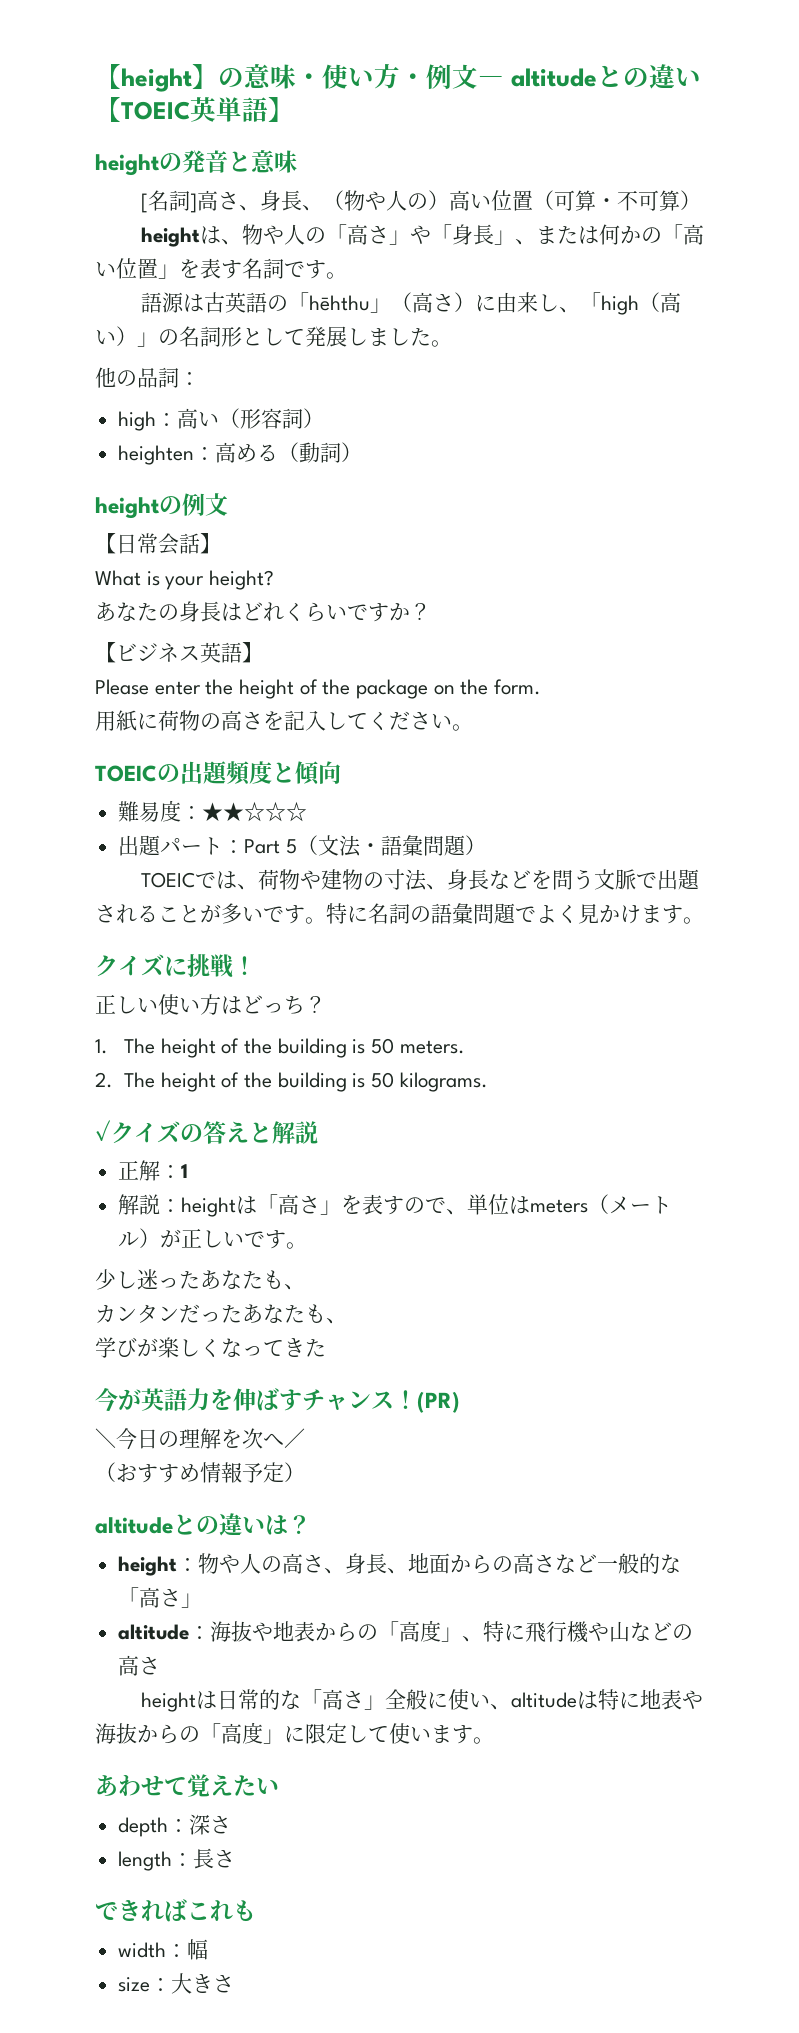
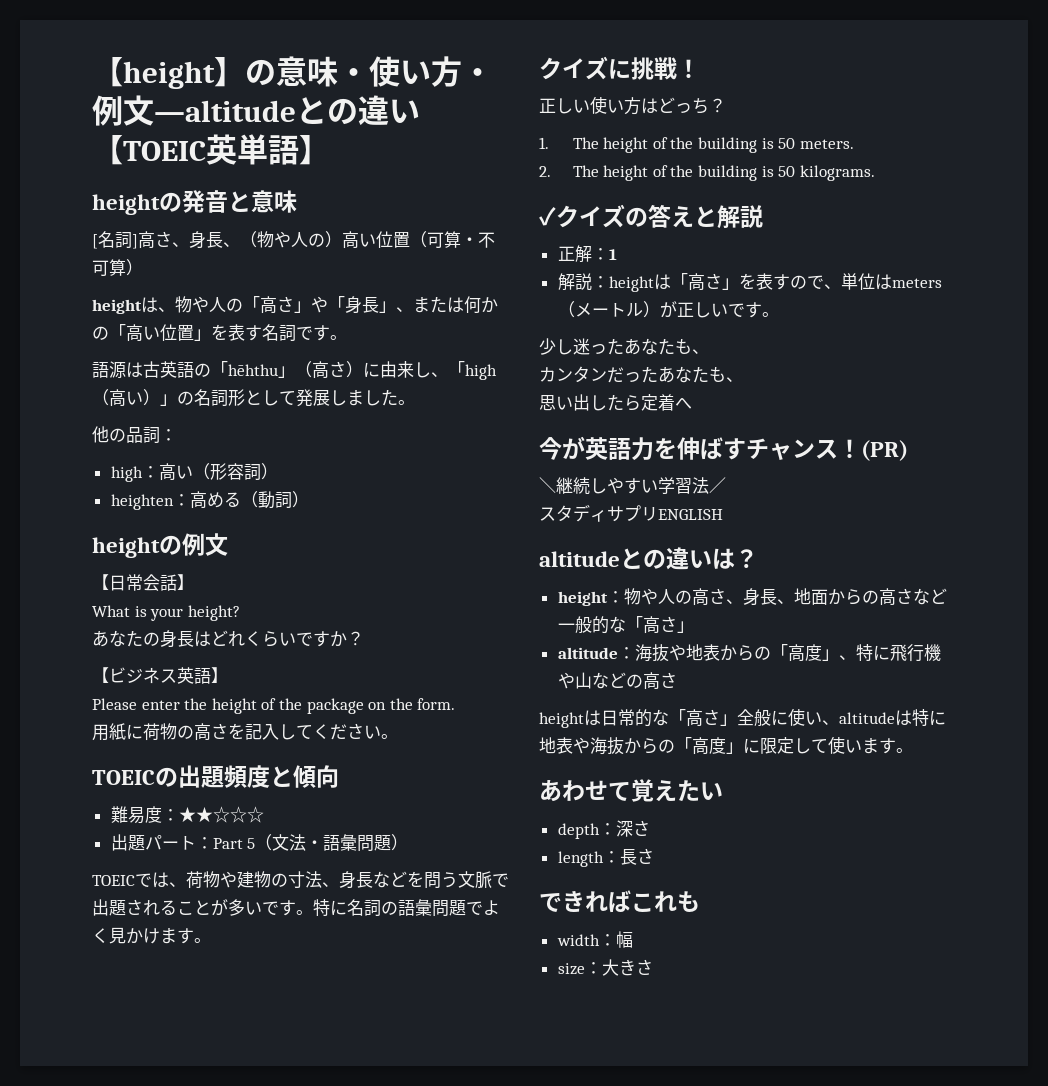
[95,1337,326,1358] 学びが楽しくなってきた -> [539,394,692,411] 思い出したら定着へ
[116,1428,305,1450] [95,1462,305,1483] 今日の理解を次へ／ // （おすすめ情報予定） -> [556,477,726,494] [539,504,723,522] 継続しやすい学習法／ // スタディサプリENGLISH

